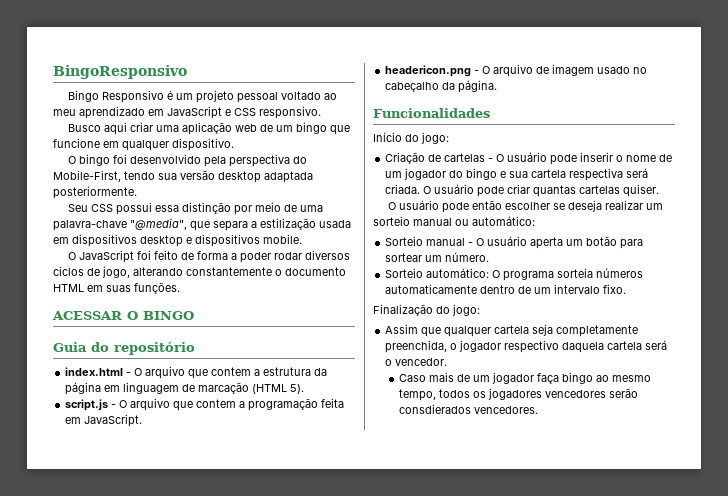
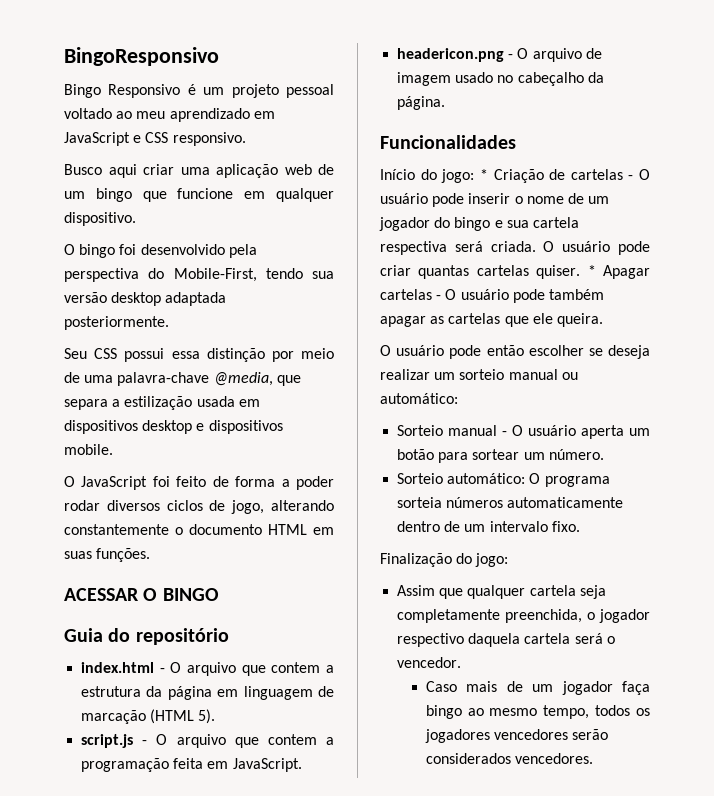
[130,218,187,230] "@media", -> [213,372,273,386] @media,
(449, 138) // -> [479,169,488,180] *
(660, 190) none -> [587,265,650,279] [380,289,604,303] [380,313,603,327] * Apagar cartelas - O usuário pode também apagar as cartelas que ele queira.
[398,404,471,414] consdierados -> [425,753,511,764] considerados

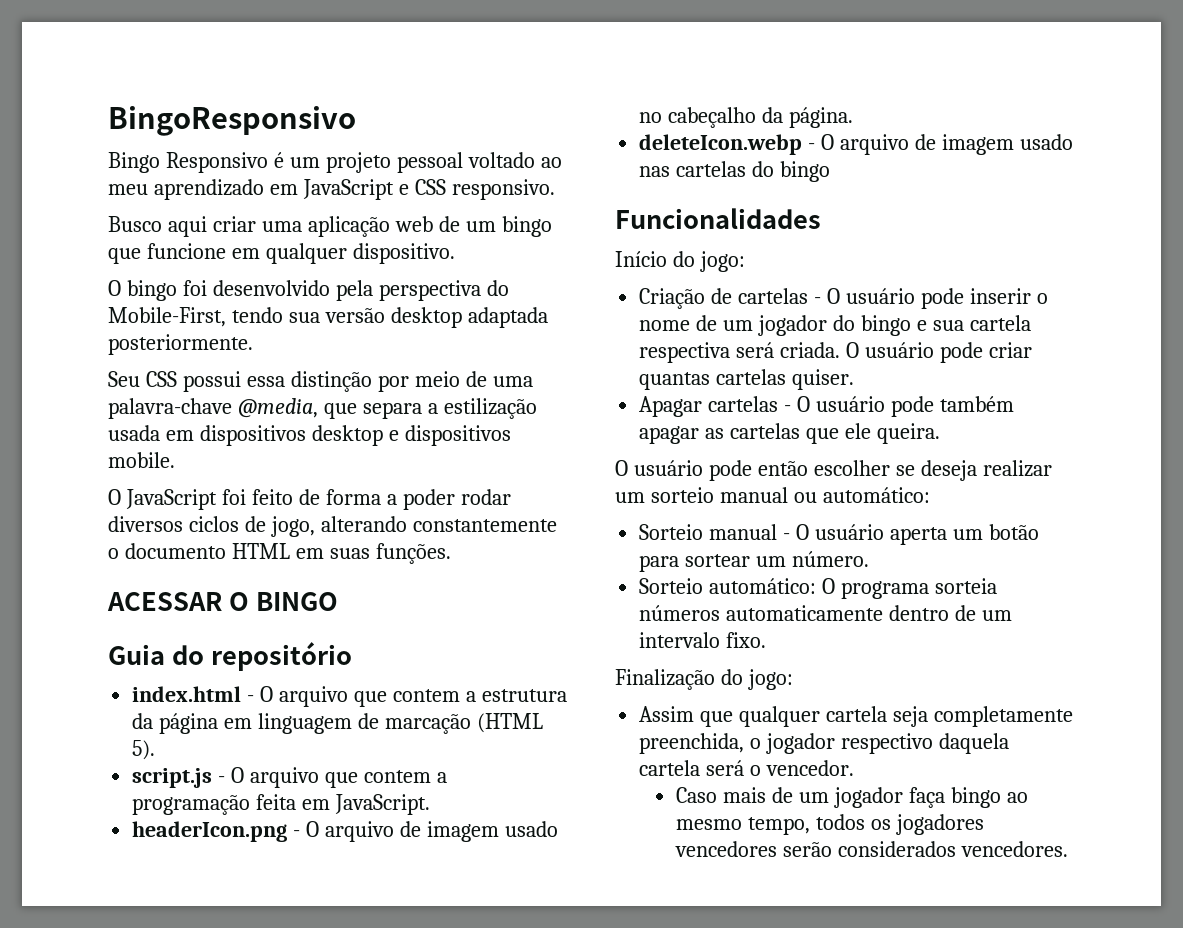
[397,48,505,62] headericon.png -> [132,821,288,842] headerIcon.png
(446, 103) none -> [639,134,1073,155] [639,161,831,182] // deleteIcon.webp - O arquivo de imagem usado nas cartelas do bingo
[479,169,488,180] * -> (745, 261) //
[587,265,596,276] * -> (855, 379) //

